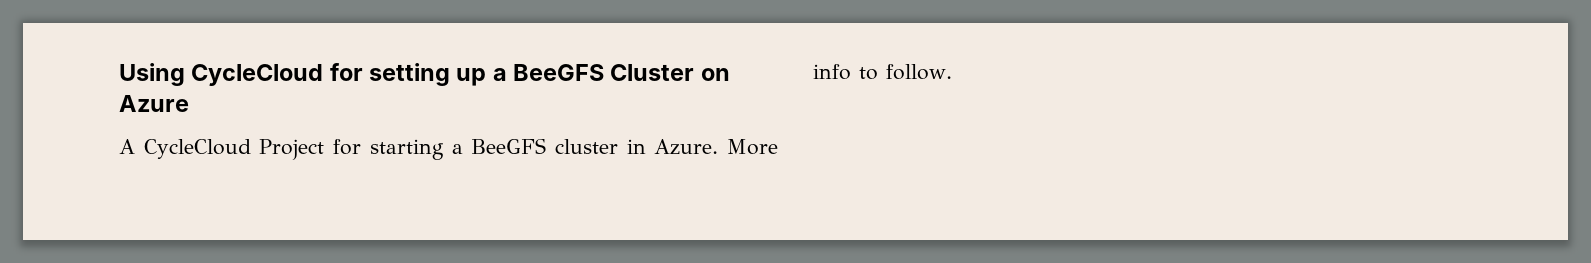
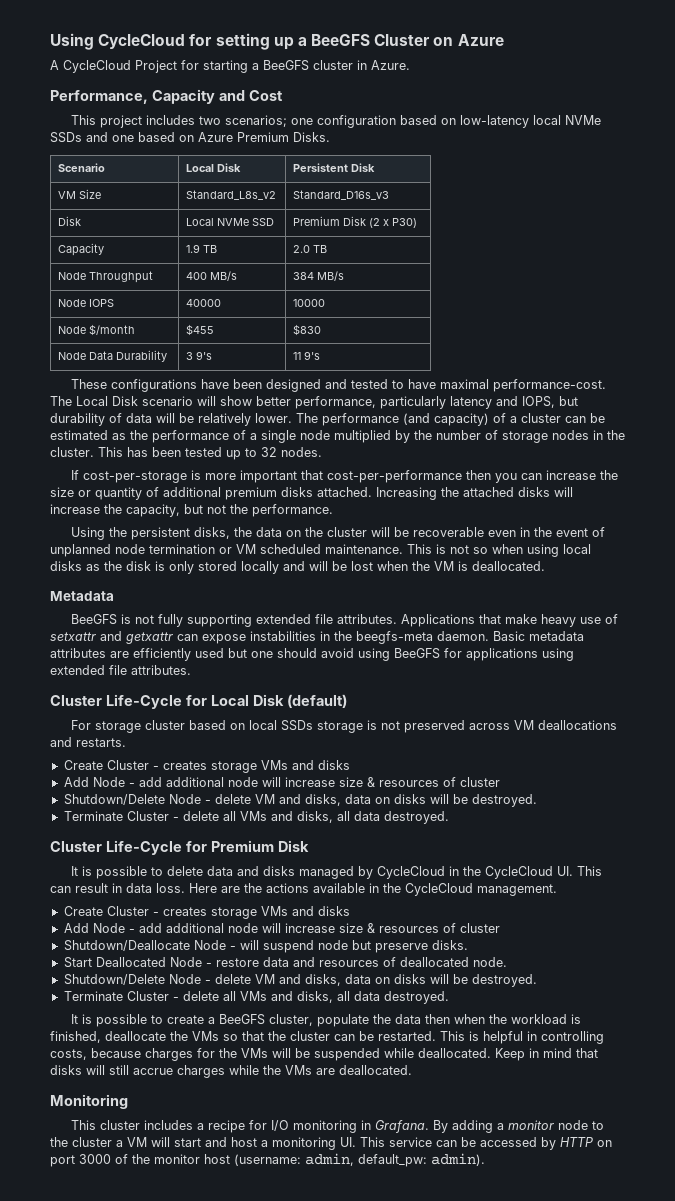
[727,139,778,155] [813,64,952,80] More info to follow. -> [50,89,283,104] [70,115,601,128] [50,132,330,143] [58,163,106,172] [186,163,242,172] [293,163,376,172] [58,189,102,199] [186,190,277,200] [293,190,390,200] [58,216,82,226] [186,218,275,226] [293,216,418,228] [58,243,105,256] [186,244,218,253] [293,245,328,253] [58,271,154,283] [186,271,238,281] [293,271,345,281] [58,299,115,307] [186,299,222,307] [293,299,326,307] [58,324,136,336] [186,324,215,336] [293,324,322,336] [58,350,168,362] [186,351,213,360] [293,351,321,360] [70,379,606,392] [50,396,578,409] [50,413,605,426] [50,430,625,443] [50,447,322,460] [70,470,618,483] [50,487,573,500] [50,504,333,517] [70,527,605,540] [50,544,591,557] [50,561,545,574] [50,591,114,601] [70,614,618,627] [50,631,584,644] [50,648,574,661] [50,665,191,675] [50,694,347,709] [70,720,617,733] [50,737,126,747] [63,760,350,773] [63,777,500,787] [63,794,537,807] [63,811,449,824] [50,840,309,855] [70,866,602,879] [50,883,557,896] [63,906,350,919] [63,923,500,933] [63,940,468,953] [63,957,507,968] [63,974,537,987] [63,991,449,1004] [70,1014,581,1027] [50,1031,604,1044] [50,1048,598,1061] [50,1065,412,1078] [50,1094,128,1109] [70,1120,604,1133] [50,1137,612,1150] [50,1153,485,1167] // Performance, Capacity and Cost // This project includes two scenarios; one configuration based on low-latency local NVMe SSDs and one based on Azure Premium Disks. // Scenario | Local Disk | Persistent Disk // VM Size | Standard_L8s_v2 | Standard_D16s_v3 // Disk | Local NVMe SSD | Premium Disk (2 x P30) // Capacity | 1.9 TB | 2.0 TB // Node Throughput | 400 MB/s | 384 MB/s // Node IOPS | 40000 | 10000 // Node $/month | $455 | $830 // Node Data Durability | 3 9's | 11 9's // These configurations have been designed and tested to have maximal performance-cost. The Local Disk scenario will show better performance, particularly latency and IOPS, but durability of data will be relatively lower. The performance (and capacity) of a cluster can be estimated as the performance of a single node multiplied by the number of storage nodes in the cluster. This has been tested up to 32 nodes. // If cost-per-storage is more important that cost-per-performance then you can increase the size or quantity of additional premium disks attached. Increasing the attached disks will increase the capacity, but not the performance. // Using the persistent disks, the data on the cluster will be recoverable even in the event of unplanned node termination or VM scheduled maintenance. This is not so when using local disks as the disk is only stored locally and will be lost when the VM is deallocated. // Metadata // BeeGFS is not fully supporting extended file attributes. Applications that make heavy use of setxattr and getxattr can expose instabilities in the beegfs-meta daemon. Basic metadata attributes are efficiently used but one should avoid using BeeGFS for applications using extended file attributes. // Cluster Life-Cycle for Local Disk (default) // For storage cluster based on local SSDs storage is not preserved across VM deallocations and restarts. // Create Cluster - creates storage VMs and disks // Add Node - add additional node will increase size & resources of cluster // Shutdown/Delete Node - delete VM and disks, data on disks will be destroyed. // Terminate Cluster - delete all VMs and disks, all data destroyed. // Cluster Life-Cycle for Premium Disk // It is possible to delete data and disks managed by CycleCloud in the CycleCloud UI. This can result in data loss. Here are the actions available in the CycleCloud management. // Create Cluster - creates storage VMs and disks // Add Node - add additional node will increase size & resources of cluster // Shutdown/Deallocate Node - will suspend node but preserve disks. // Start Deallocated Node - restore data and resources of deallocated node. // Shutdown/Delete Node - delete VM and disks, data on disks will be destroyed. // Terminate Cluster - delete all VMs and disks, all data destroyed. // It is possible to create a BeeGFS cluster, populate the data then when the workload is finished, deallocate the VMs so that the cluster can be restarted. This is helpful in controlling costs, because charges for the VMs will be suspended while deallocated. Keep in mind that disks will still accrue charges while the VMs are deallocated. // Monitoring // This cluster includes a recipe for I/O monitoring in Grafana. By adding a monitor node to the cluster a VM will start and host a monitoring UI. This service can be accessed by HTTP on port 3000 of the monitor host (username: admin, default_pw: admin).

